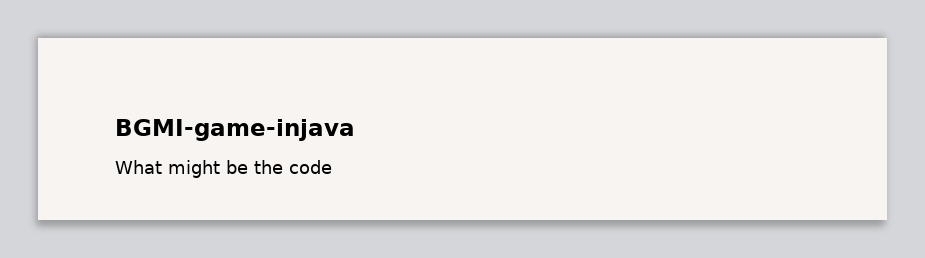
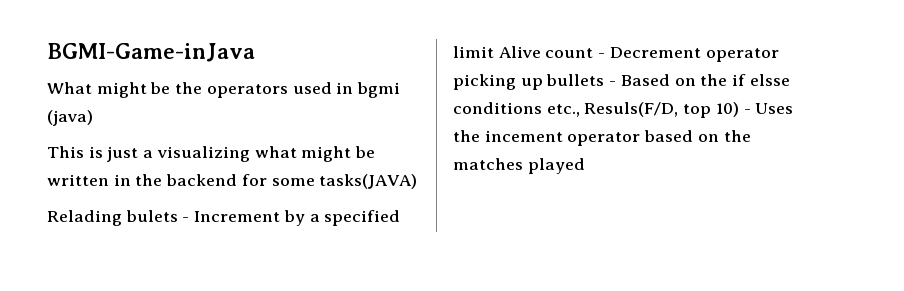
[115,119,355,141] BGMI-game-injava -> [47,43,255,62] BGMI-Game-inJava
[289,160,332,174] code -> [206,82,401,98] [47,110,93,126] [47,146,376,162] [47,174,418,189] [47,210,401,226] [453,46,779,62] [453,74,790,90] [453,102,794,118] [453,130,751,146] [453,158,585,174] operators used in bgmi (java) // This is just a visualizing what might be written in the backend for some tasks(JAVA) // Relading bulets - Increment by a specified limit Alive count - Decrement operator picking up bullets - Based on the if elsse conditions etc., Resuls(F/D, top 10) - Uses the incement operator based on the matches played

